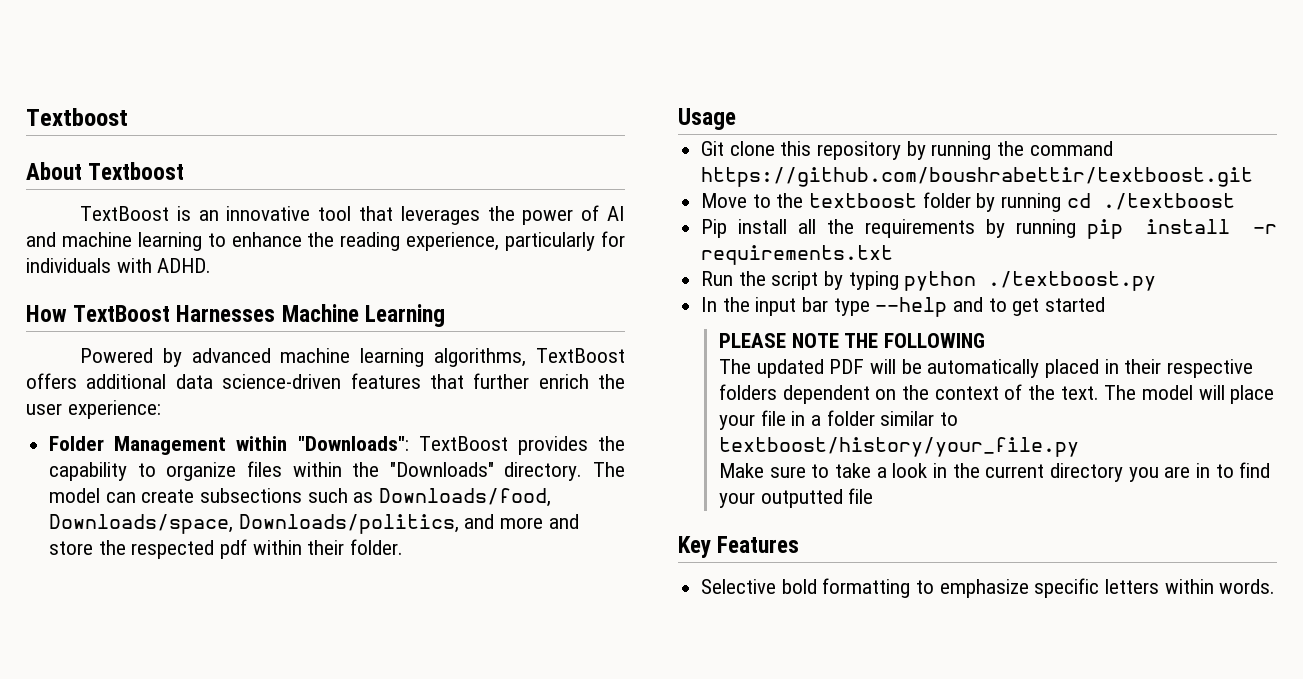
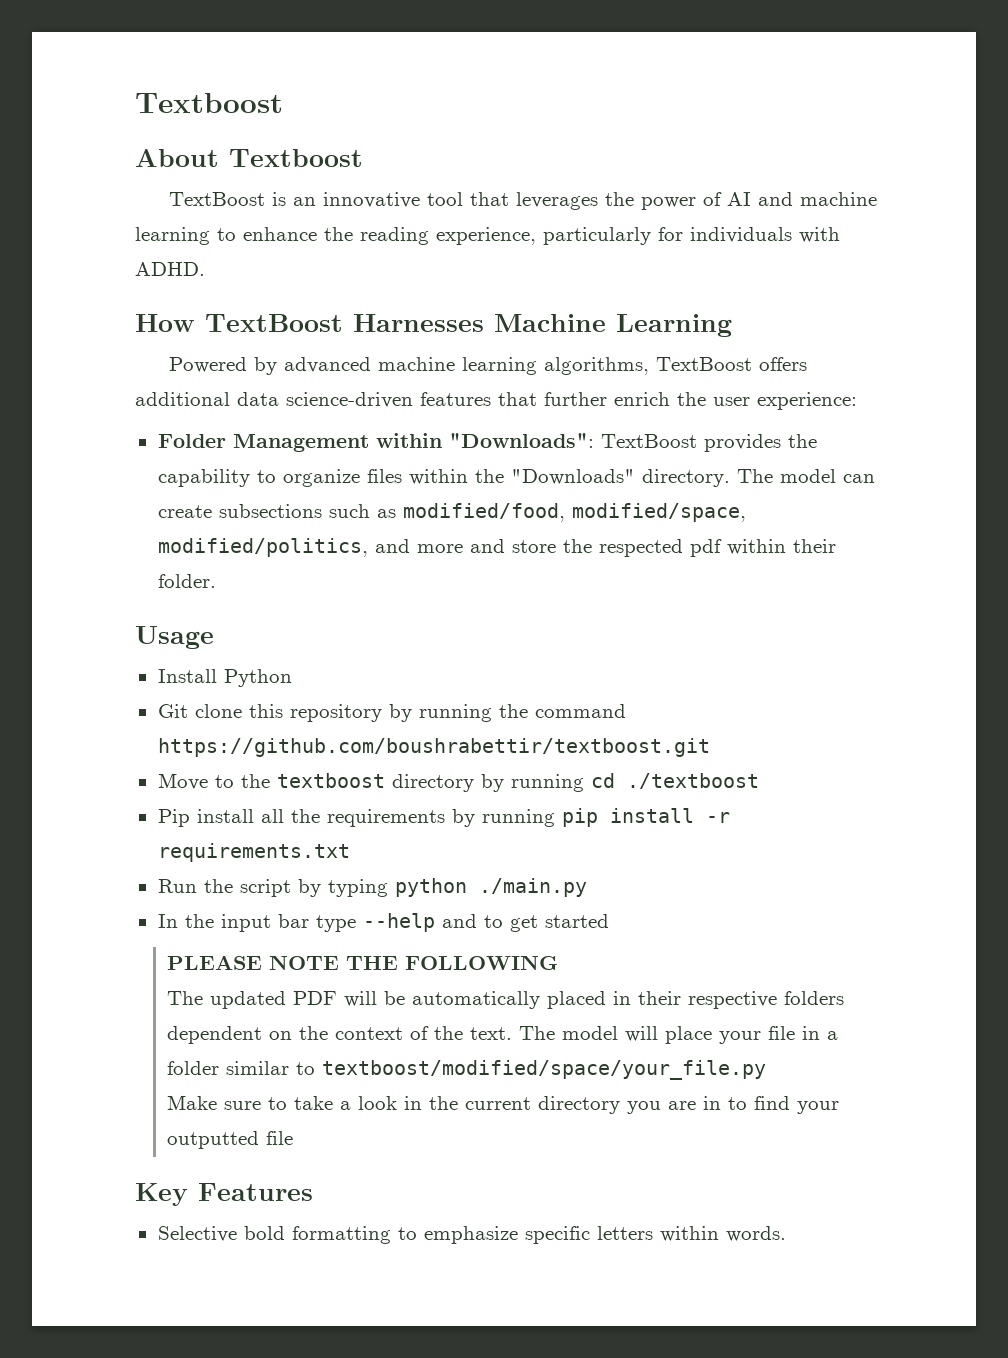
[379,488,552,507] [49,514,459,534] Downloads/food, Downloads/space, Downloads/politics, -> [402,503,746,522] [157,538,368,557] modified/food, modified/space, modified/politics,
(736, 119) none -> [157,669,292,687] // Install Python
[922,192,971,208] folder -> [391,774,474,792] directory
[988,271,1157,291] ./textboost.py -> [478,878,587,897] ./main.py
[718,437,1079,457] textboost/history/your_file.py -> [322,1060,767,1080] textboost/modified/space/your_file.py

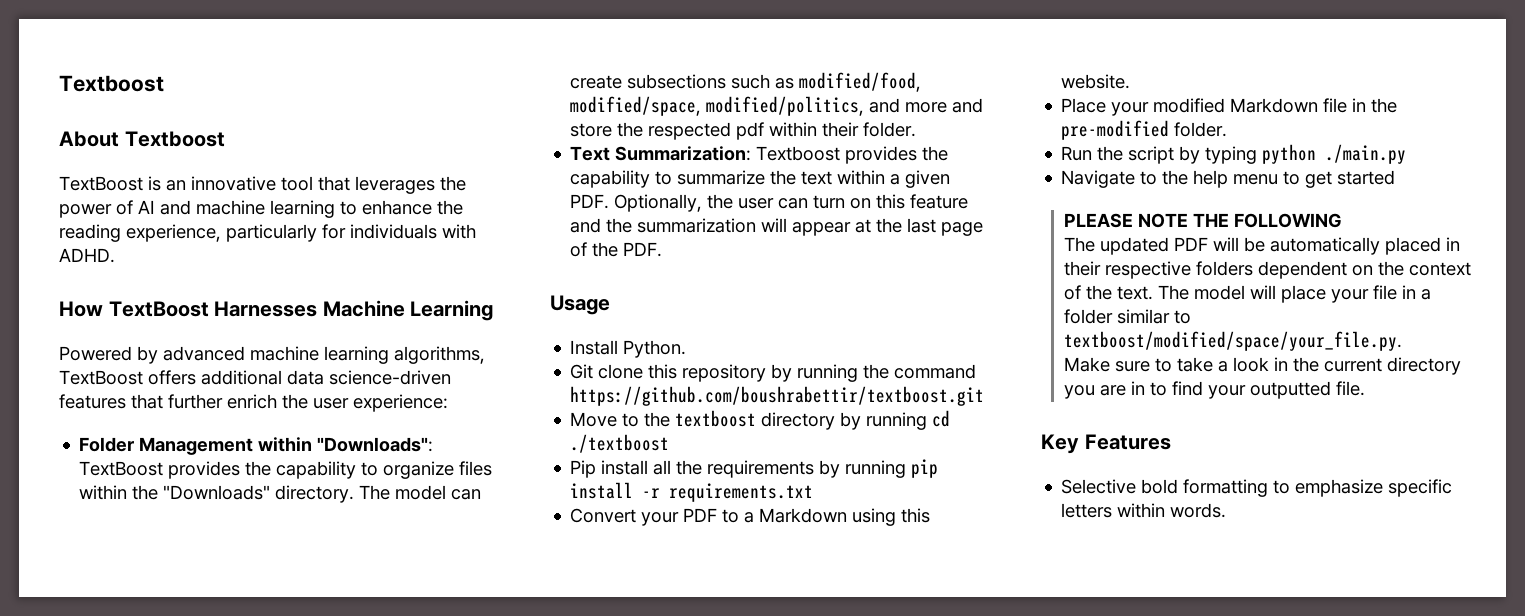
(216, 581) none -> [570,146,949,164] [570,170,951,188] [570,194,969,212] [570,218,984,236] [570,242,663,257] // Text Summarization: Textboost provides the capability to summarize the text within a given PDF. Optionally, the user can turn on this feature and the summarization will appear at the last page of the PDF.
[223,669,292,687] Python -> [623,340,687,358] Python.
(350, 852) none -> [570,508,931,526] [1061,74,1131,89] [1061,98,1398,116] [1061,120,1228,140] // Convert your PDF to a Markdown using this website. // Place your modified Markdown file in the pre-modified folder.
[157,913,477,932] In the input bar type --help and -> [1061,170,1279,188] Navigate to the help menu
[322,1060,767,1080] textboost/modified/space/your_file.py -> [1064,331,1403,351] textboost/modified/space/your_file.py.
[266,1131,294,1145] file -> [1336,381,1366,396] file.

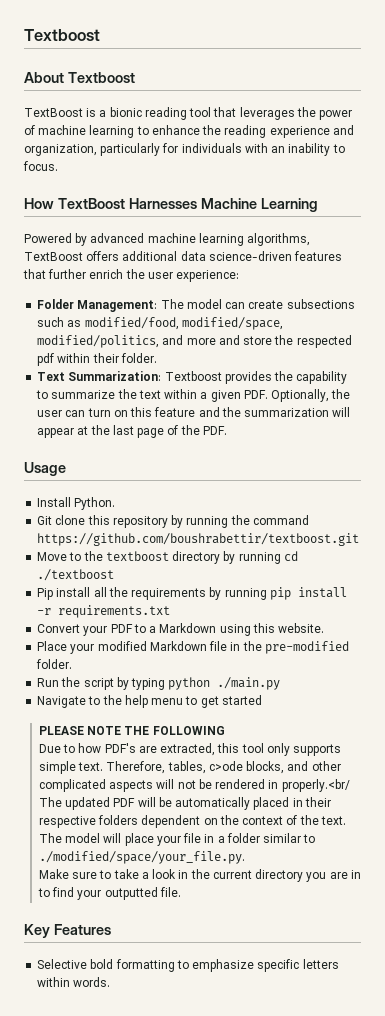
[166,176,276,191] an innovative -> [99,107,187,120] a bionic reading
[138,200,191,215] AI and -> (35, 130) none
[126,224,221,242] experience, -> [269,125,354,138] [24,144,97,156] experience and organization,
[59,248,115,263] ADHD. -> [271,143,345,156] [23,161,58,171] an inability to focus.
[139,437,434,455] [79,461,493,479] [79,485,355,503] Management within "Downloads": TextBoost provides the capability to organize files within the "Downloads" directory. -> [77,300,158,312] Management:
(1343, 220) none -> [38,743,342,756] [38,761,341,774] [38,779,350,792] Due to how PDF's are extracted, this tool only supports simple text. Therefore, tables, c>ode blocks, and other complicated aspects will not be rendered in properly.<br/
[1064,331,1403,351] textboost/modified/space/your_file.py. -> [38,851,245,864] ./modified/space/your_file.py.

